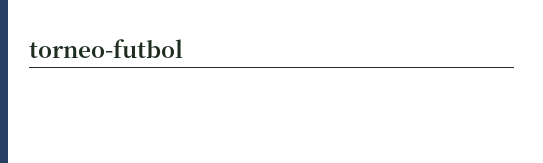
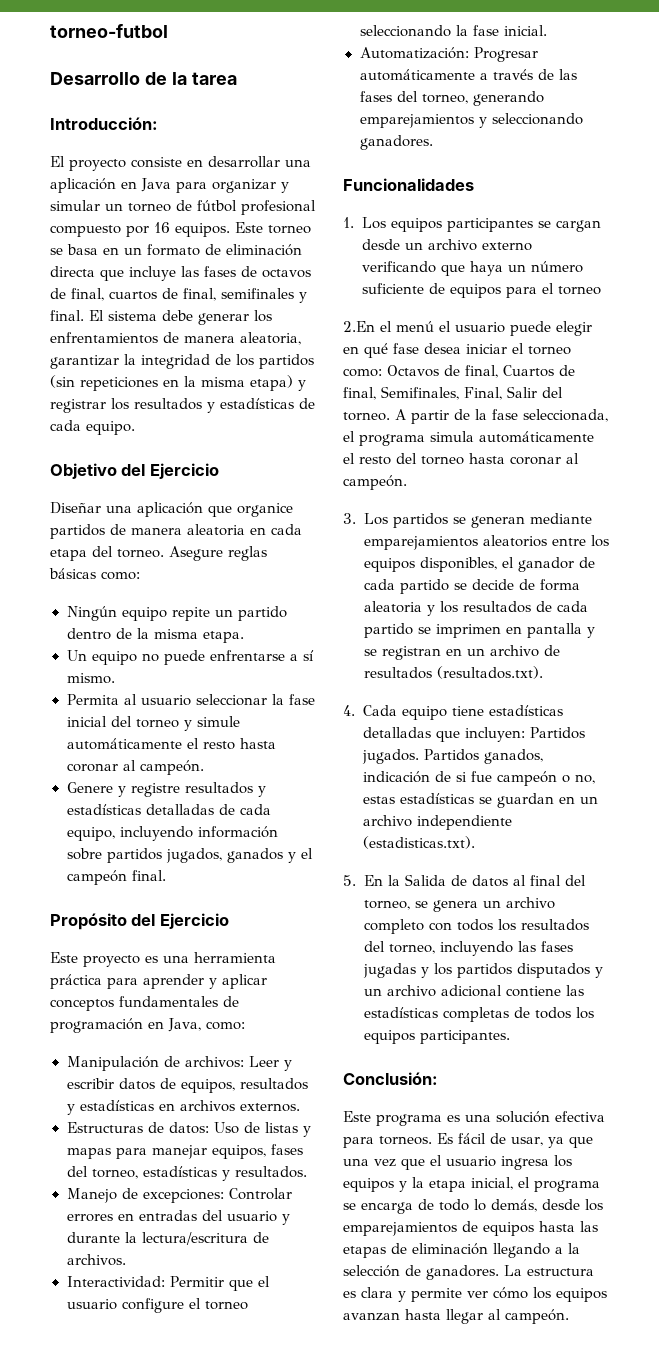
(183, 48) none -> [50,72,237,85] [50,117,158,130] [50,156,311,171] [50,178,289,193] [50,200,316,215] [50,222,311,237] [50,244,302,256] [50,266,311,281] [50,288,307,303] [50,310,272,325] [50,332,301,345] [50,354,314,369] [50,375,306,391] [50,398,315,413] [50,420,135,435] [50,463,219,479] [50,502,293,517] [50,524,302,539] [50,546,267,561] [49,568,140,580] [66,606,287,621] [66,628,244,643] [66,650,314,665] [66,673,115,684] [66,694,315,706] [66,716,240,731] [66,738,276,750] [66,760,204,775] [66,782,266,797] [66,804,271,815] [66,826,278,841] [66,848,313,863] [66,870,166,885] [50,913,229,930] [50,952,276,967] [50,974,267,989] [50,996,239,1011] [50,1018,245,1033] [66,1056,292,1071] [66,1078,308,1093] [66,1100,300,1115] [66,1122,311,1137] [66,1144,303,1159] [66,1166,307,1181] [66,1188,292,1203] [66,1210,290,1225] [66,1232,269,1245] [66,1254,126,1266] [66,1276,270,1291] [66,1298,248,1313] [359,25,547,37] [359,47,538,62] [359,69,577,81] [359,91,544,106] [359,113,583,128] [359,135,433,150] [343,178,474,191] [343,217,601,232] [361,239,532,251] [361,261,583,276] [361,283,601,298] [343,321,592,336] [343,343,571,358] [343,365,575,378] [343,386,563,400] [343,409,608,424] [343,431,594,446] [343,453,579,465] [343,475,407,490] [343,513,592,528] [363,535,609,550] [363,557,595,572] [363,579,580,594] [363,601,588,616] [363,623,595,638] [363,645,560,660] [363,666,543,679] [343,705,563,720] [362,727,585,742] [361,749,543,764] [362,771,595,786] [362,793,598,808] [362,815,512,830] [362,836,475,849] [343,874,586,887] [363,897,555,912] [363,919,589,934] [363,941,573,956] [362,963,603,978] [363,985,584,997] [363,1007,594,1022] [363,1030,510,1044] [343,1072,438,1085] [343,1111,605,1126] [343,1133,593,1148] [343,1155,572,1170] [343,1177,600,1192] [343,1199,603,1214] [343,1221,598,1236] [343,1243,580,1258] [343,1265,594,1280] [343,1287,607,1302] [343,1309,569,1324] // Desarrollo de la tarea // Introducción: // El proyecto consiste en desarrollar una aplicación en Java para organizar y simular un torneo de fútbol profesional compuesto por 16 equipos. Este torneo se basa en un formato de eliminación directa que incluye las fases de octavos de final, cuartos de final, semifinales y final. El sistema debe generar los enfrentamientos de manera aleatoria, garantizar la integridad de los partidos (sin repeticiones en la misma etapa) y registrar los resultados y estadísticas de cada equipo. // Objetivo del Ejercicio // Diseñar una aplicación que organice partidos de manera aleatoria en cada etapa del torneo. Asegure reglas básicas como: // Ningún equipo repite un partido dentro de la misma etapa. // Un equipo no puede enfrentarse a sí mismo. // Permita al usuario seleccionar la fase inicial del torneo y simule automáticamente el resto hasta coronar al campeón. // Genere y registre resultados y estadísticas detalladas de cada equipo, incluyendo información sobre partidos jugados, ganados y el campeón final. // Propósito del Ejercicio // Este proyecto es una herramienta práctica para aprender y aplicar conceptos fundamentales de programación en Java, como: // Manipulación de archivos: Leer y escribir datos de equipos, resultados y estadísticas en archivos externos. // Estructuras de datos: Uso de listas y mapas para manejar equipos, fases del torneo, estadísticas y resultados. // Manejo de excepciones: Controlar errores en entradas del usuario y durante la lectura/escritura de archivos. // Interactividad: Permitir que el usuario configure el torneo seleccionando la fase inicial. // Automatización: Progresar automáticamente a través de las fases del torneo, generando emparejamientos y seleccionando ganadores. // Funcionalidades // 1. Los equipos participantes se cargan desde un archivo externo verificando que haya un número suficiente de equipos para el torneo // 2.En el menú el usuario puede elegir en qué fase desea iniciar el torneo como: Octavos de final, Cuartos de final, Semifinales, Final, Salir del torneo. A partir de la fase seleccionada, el programa simula automáticamente el resto del torneo hasta coronar al campeón. // 3. Los partidos se generan mediante emparejamientos aleatorios entre los equipos disponibles, el ganador de cada partido se decide de forma aleatoria y los resultados de cada partido se imprimen en pantalla y se registran en un archivo de resultados (resultados.txt). // 4. Cada equipo tiene estadísticas detalladas que incluyen: Partidos jugados. Partidos ganados, indicación de si fue campeón o no, estas estadísticas se guardan en un archivo independiente (estadisticas.txt). // 5. En la Salida de datos al final del torneo, se genera un archivo completo con todos los resultados del torneo, incluyendo las fases jugadas y los partidos disputados y un archivo adicional contiene las estadísticas completas de todos los equipos participantes. // Conclusión: // Este programa es una solución efectiva para torneos. Es fácil de usar, ya que una vez que el usuario ingresa los equipos y la etapa inicial, el programa se encarga de todo lo demás, desde los emparejamientos de equipos hasta las etapas de eliminación llegando a la selección de ganadores. La estructura es clara y permite ver cómo los equipos avanzan hasta llegar al campeón.

